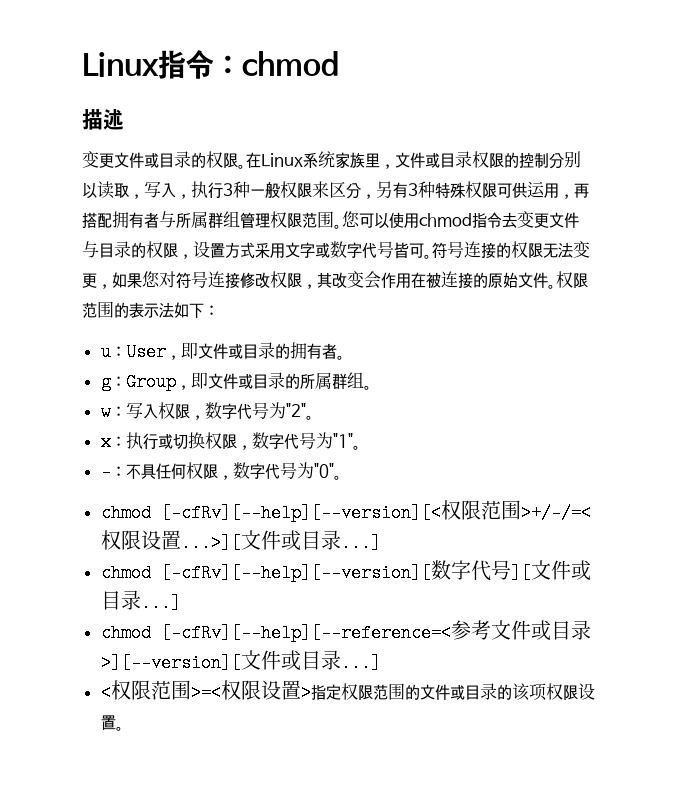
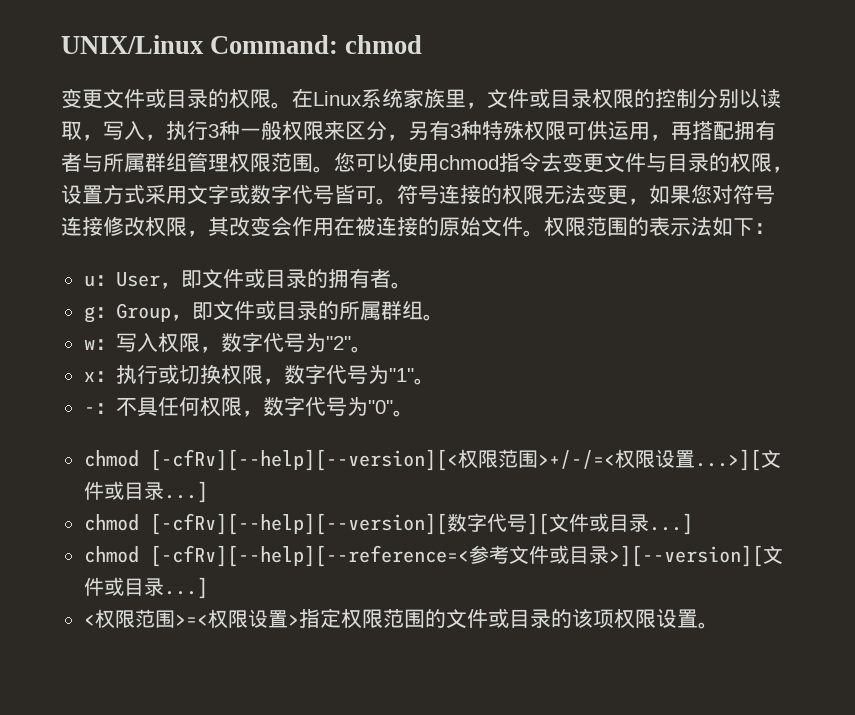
[82,50,339,79] [82,108,124,130] Linux指令：chmod // 描述 -> [61,35,423,54] UNIX/Linux Command: chmod

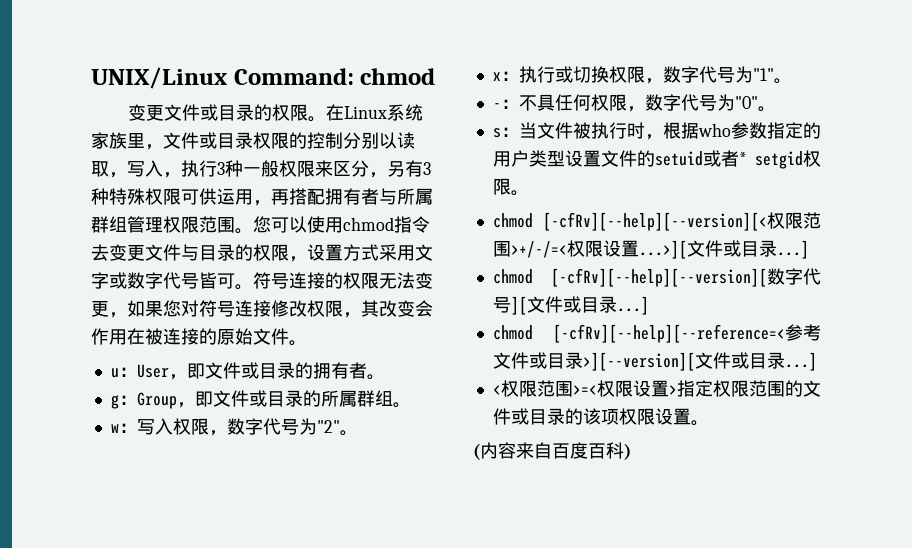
[544,217,775,237] 权限范围的表示法如下： -> (307, 343) none
(414, 413) none -> [492,122,821,140] [492,150,821,169] [492,178,529,196] // s：当文件被执行时，根据who参数指定的用户类型设置文件的setuid或者* setgid权限。
(719, 625) none -> [473,442,631,460] // (内容来自百度百科)

